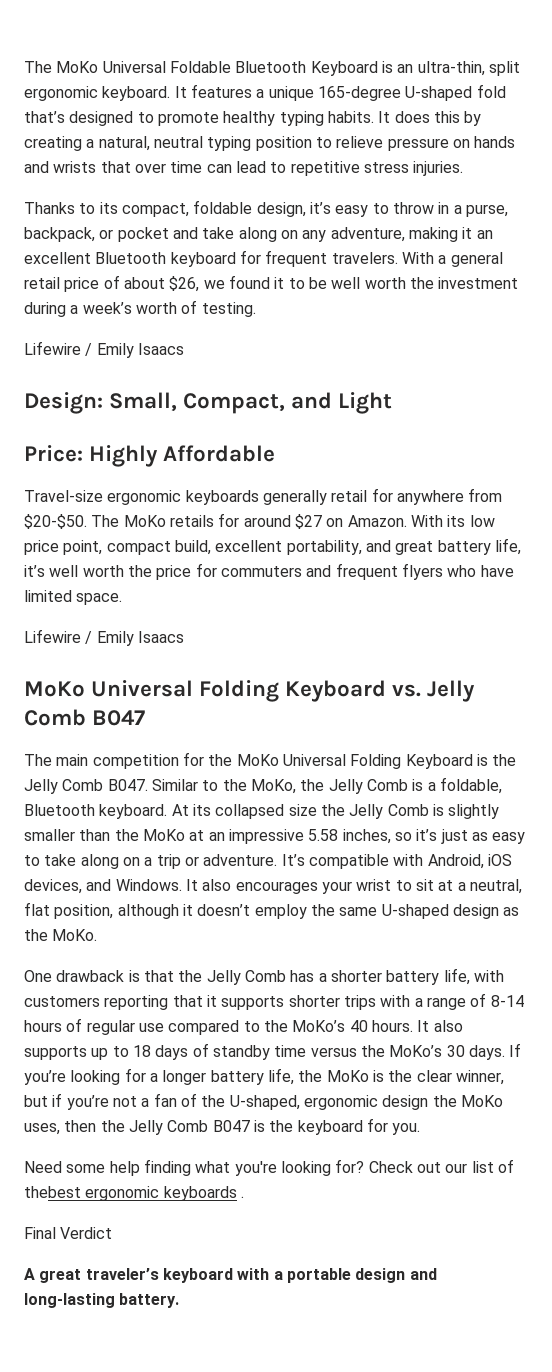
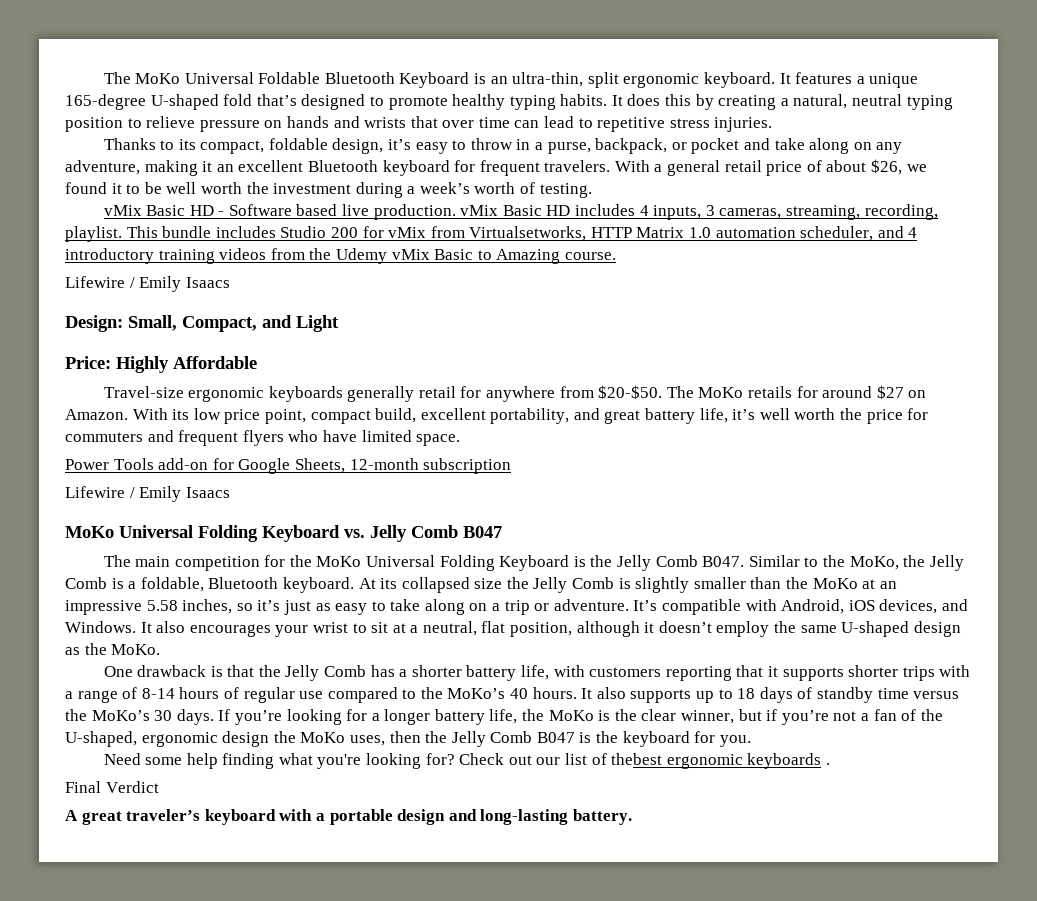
(256, 309) none -> [103,204,938,220] [65,226,918,242] [65,248,616,264] // vMix Basic HD - Software based live production. vMix Basic HD includes 4 inputs, 3 cameras, streaming, recording, playlist. This bundle includes Studio 200 for vMix from Virtualsetworks, HTTP Matrix 1.0 automation scheduler, and 4 introductory training videos from the Udemy vMix Basic to Amazing course.
(123, 599) none -> [65,458,512,474] // Power Tools add-on for Google Sheets, 12-month subscription

